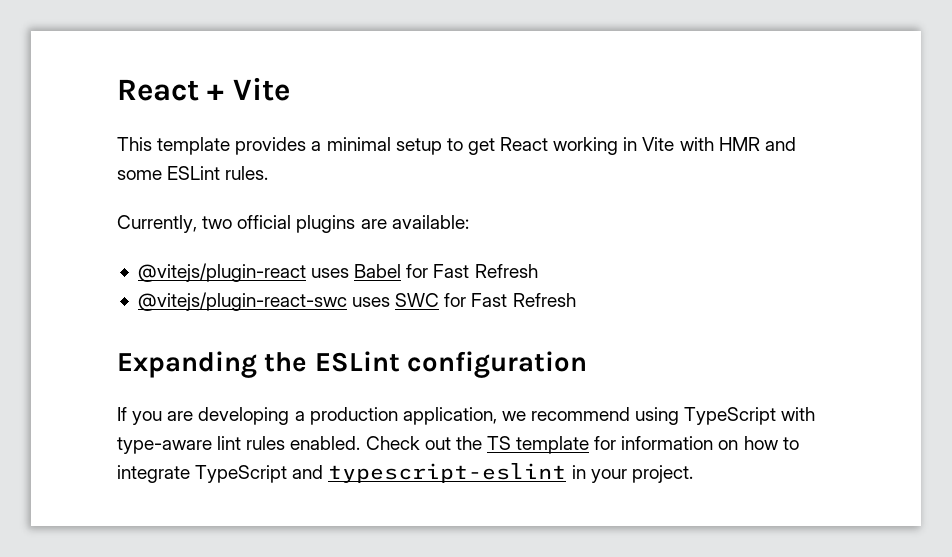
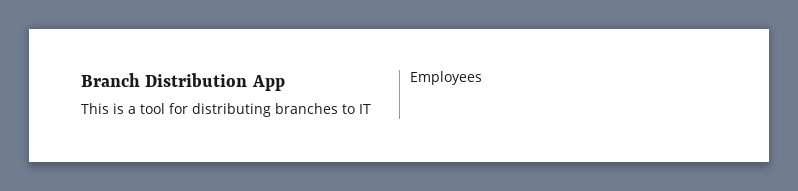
[117,77,290,101] [117,137,796,155] [117,166,269,180] [117,215,469,233] [137,263,538,282] [137,292,576,311] [117,351,588,378] [117,407,816,425] [117,436,799,454] [117,463,693,483] React + Vite // This template provides a minimal setup to get React working in Vite with HMR and some ESLint rules. // Currently, two official plugins are available: // @vitejs/plugin-react uses Babel for Fast Refresh // @vitejs/plugin-react-swc uses SWC for Fast Refresh // Expanding the ESLint configuration // If you are developing a production application, we recommend using TypeScript with type-aware lint rules enabled. Check out the TS template for information on how to integrate TypeScript and typescript-eslint in your project. -> [81,73,285,91] [81,103,371,117] [410,71,482,85] Branch Distribution App // This is a tool for distributing branches to IT Employees

